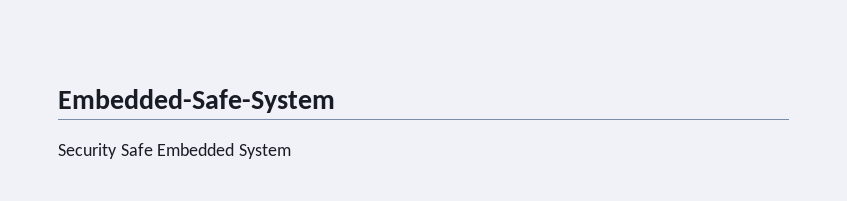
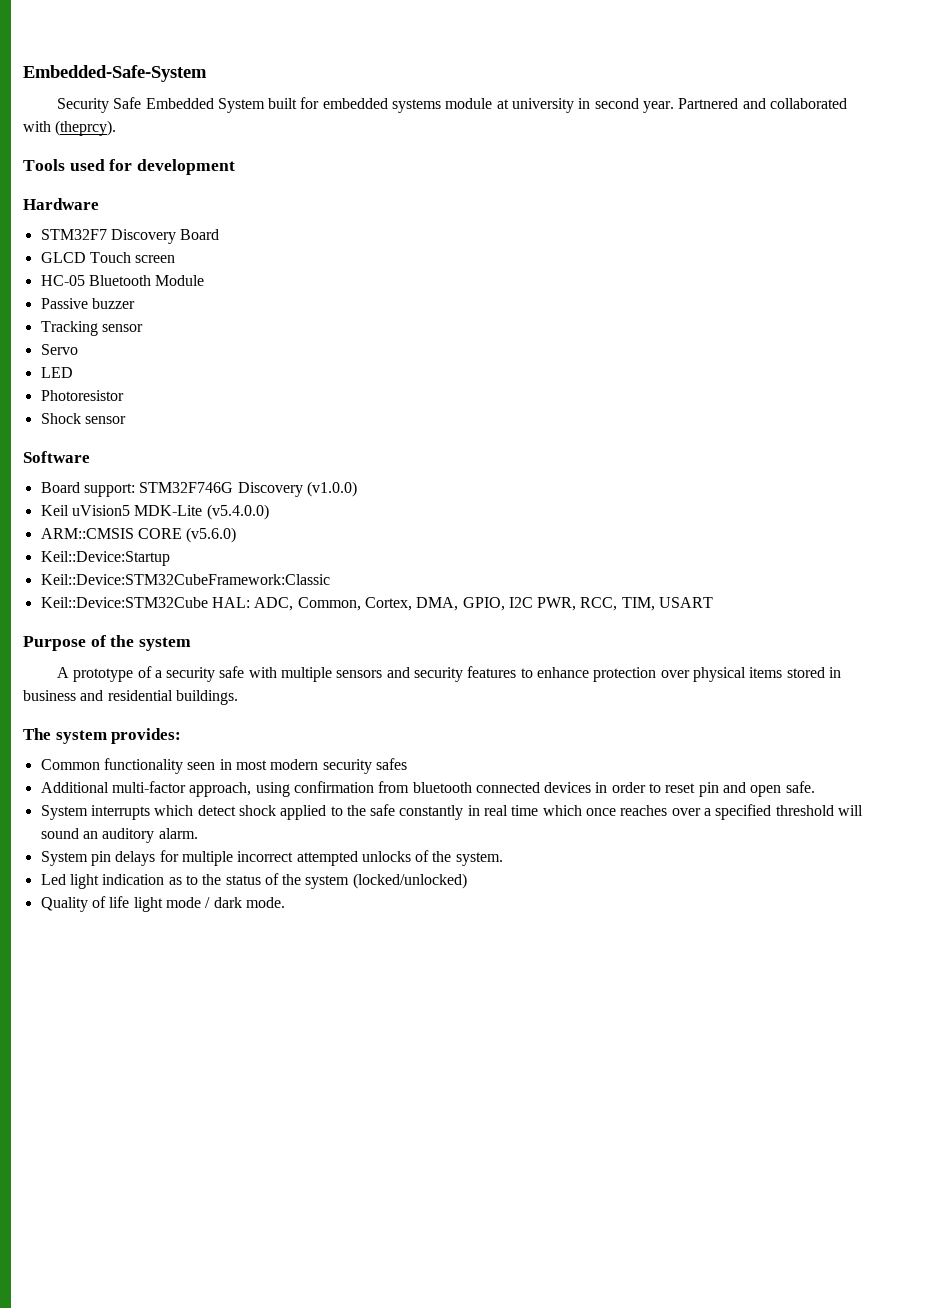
(292, 151) none -> [268,97,847,113] [23,120,117,136] [23,159,236,175] [23,198,99,210] [40,229,220,244] [40,252,176,263] [40,275,205,286] [40,298,135,309] [40,321,143,336] [40,344,78,355] [40,367,73,378] [40,390,124,401] [40,413,126,424] [23,451,90,463] [40,481,357,497] [40,504,269,520] [40,527,237,543] [40,551,170,566] [40,574,330,585] [40,597,714,611] [23,635,192,651] [56,666,841,682] [23,690,238,705] [23,728,182,744] [40,758,407,774] [40,781,815,797] [40,804,864,820] [40,828,198,843] [40,850,503,866] [40,873,467,889] [40,896,285,912] built for embedded systems module at university in second year. Partnered and collaborated with (theprcy). // Tools used for development // Hardware // STM32F7 Discovery Board // GLCD Touch screen // HC-05 Bluetooth Module // Passive buzzer // Tracking sensor // Servo // LED // Photoresistor // Shock sensor // Software // Board support: STM32F746G Discovery (v1.0.0) // Keil uVision5 MDK-Lite (v5.4.0.0) // ARM::CMSIS CORE (v5.6.0) // Keil::Device:Startup // Keil::Device:STM32CubeFramework:Classic // Keil::Device:STM32Cube HAL: ADC, Common, Cortex, DMA, GPIO, I2C PWR, RCC, TIM, USART // Purpose of the system // A prototype of a security safe with multiple sensors and security features to enhance protection over physical items stored in business and residential buildings. // The system provides: // Common functionality seen in most modern security safes // Additional multi-factor approach, using confirmation from bluetooth connected devices in order to reset pin and open safe. // System interrupts which detect shock applied to the safe constantly in real time which once reaches over a specified threshold will sound an auditory alarm. // System pin delays for multiple incorrect attempted unlocks of the system. // Led light indication as to the status of the system (locked/unlocked) // Quality of life light mode / dark mode.

